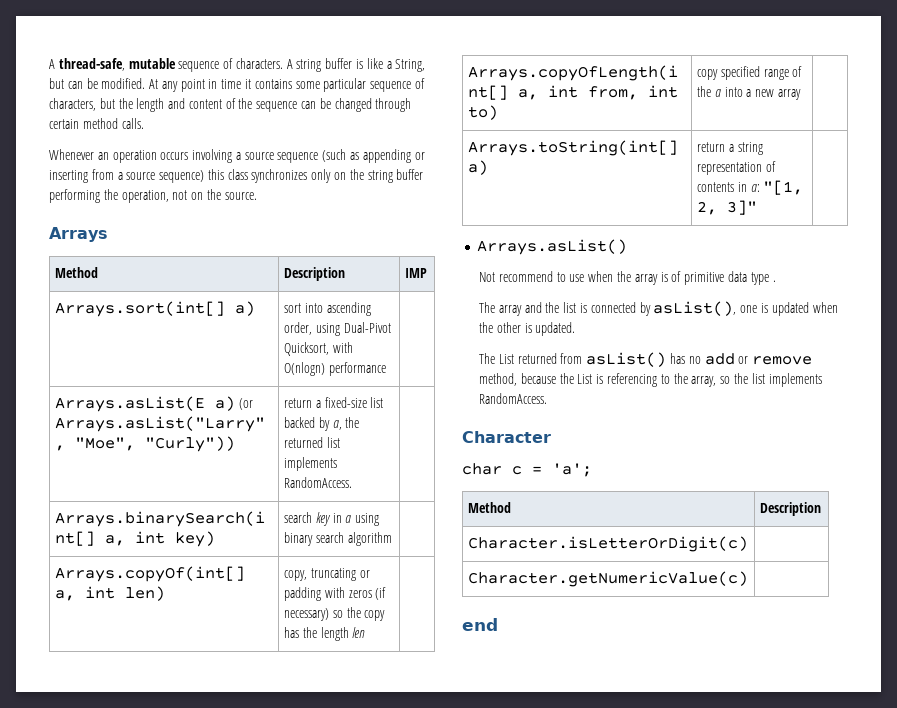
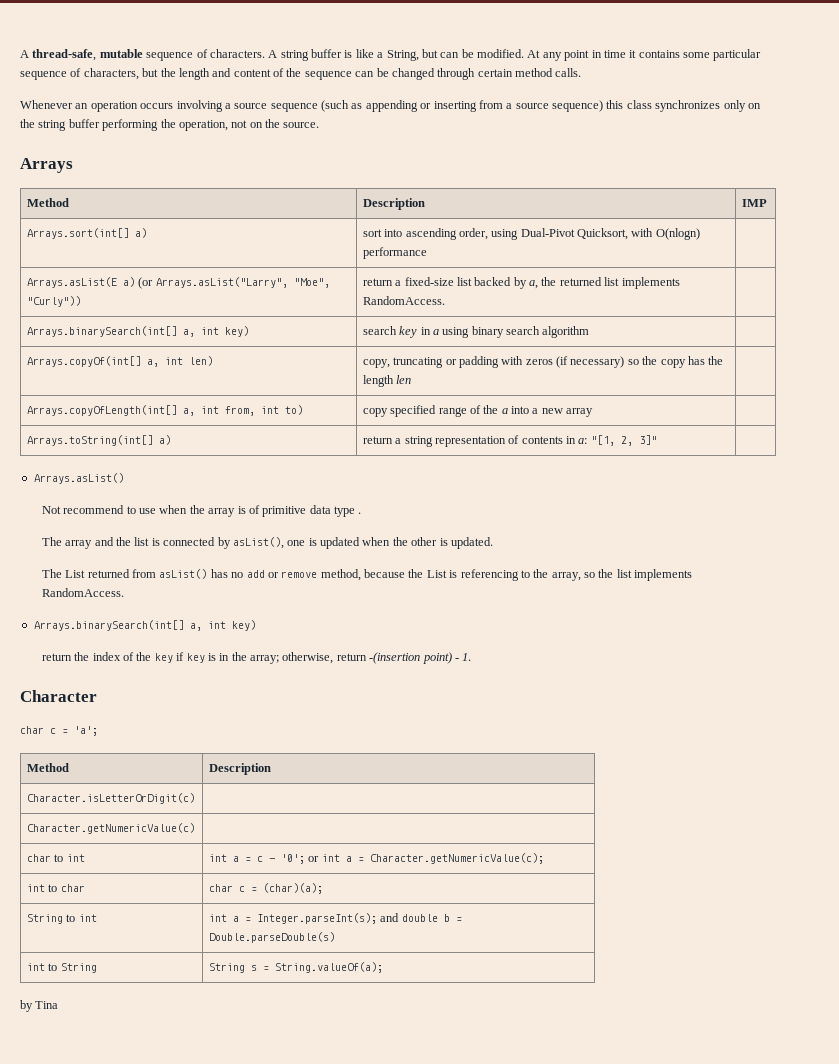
(548, 398) none -> [33,620,256,631] [41,652,472,664] // Arrays.binarySearch(int[] a, int key) // return the index of the key if key is in the array; otherwise, return -(insertion point) - 1.
[462,618,498,631] // end -> [26,854,85,862] [208,853,544,864] [26,884,85,892] [208,883,323,894] [26,914,97,924] [208,913,462,924] [208,932,335,943] [26,963,97,973] [208,962,383,973] [20,1000,59,1012] // char to int | int a = c - '0'; or int a = Character.getNumericValue(c); // int to char | char c = (char)(a); // String to int | int a = Integer.parseInt(s); and double b = Double.parseDouble(s) // int to String | String s = String.valueOf(a); // by Tina

